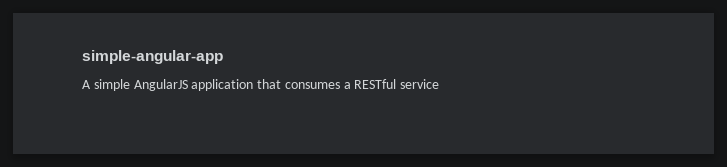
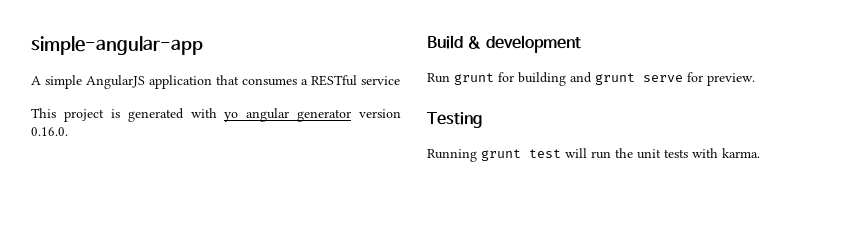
(440, 84) none -> [31,108,401,122] [31,127,68,136] [427,35,581,53] [427,72,755,86] [427,112,482,128] [427,148,760,162] // This project is generated with yo angular generator version 0.16.0. // Build & development // Run grunt for building and grunt serve for preview. // Testing // Running grunt test will run the unit tests with karma.

